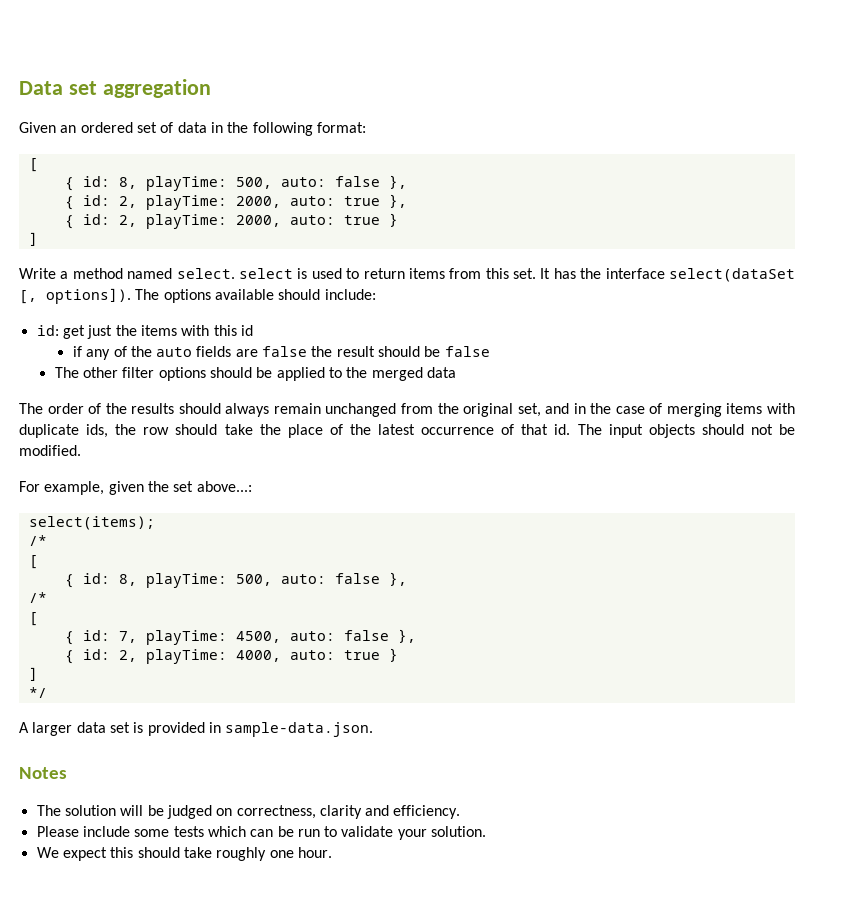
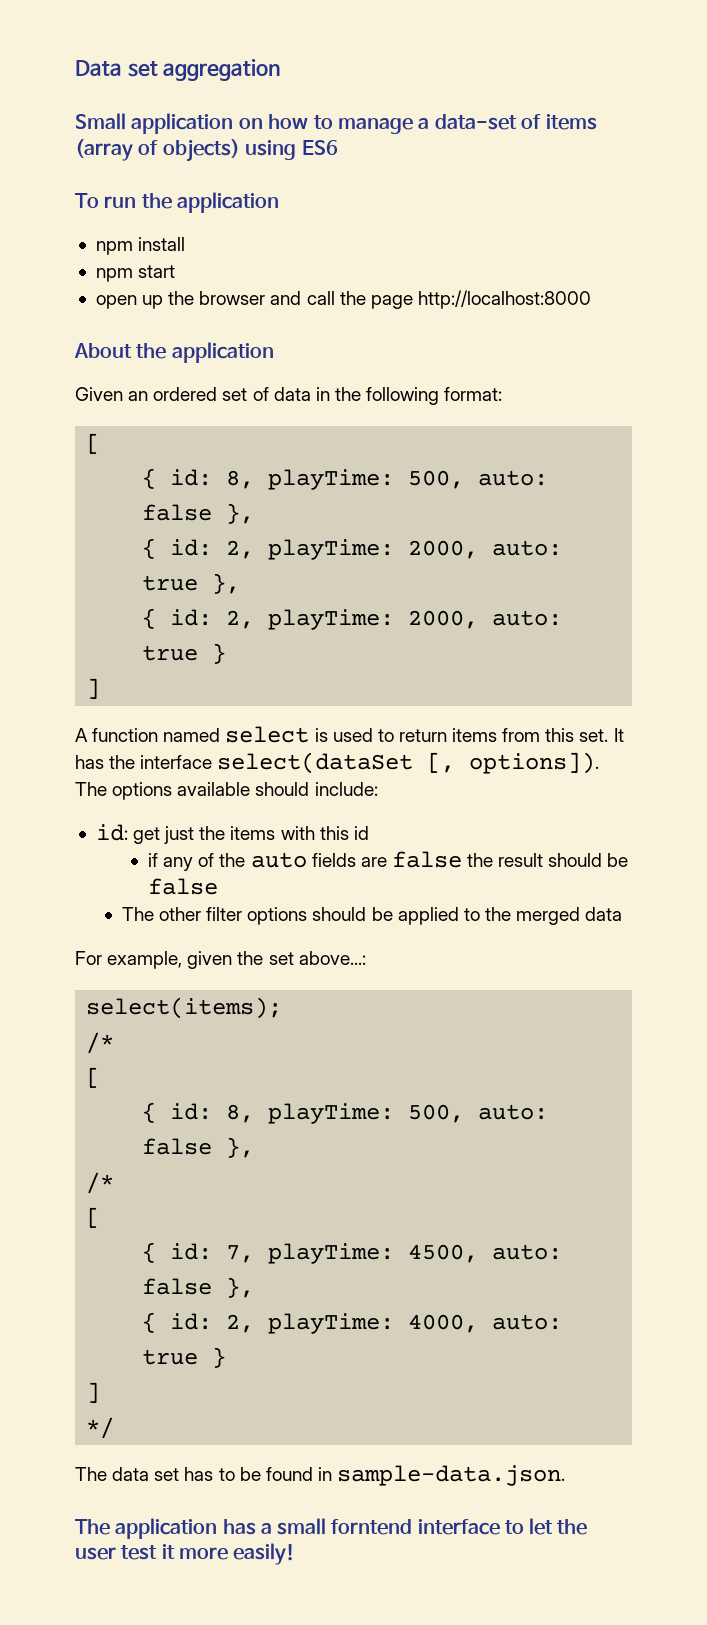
(211, 88) none -> [75,113,597,134] [75,139,338,162] [75,192,279,213] [95,237,186,255] [95,265,176,282] [95,290,591,309] [74,342,274,363] // Small application on how to manage a data-set of items (array of objects) using ES6 // To run the application // npm install // npm start // open up the browser and call the page http://localhost:8000 // About the application
[19,268,235,279] Write a method named select. -> [75,728,221,742] A function named
[19,403,795,417] [19,424,796,438] [19,445,81,456] // The order of the results should always remain unchanged from the original set, and in the case of merging items with duplicate ids, the row should take the place of the latest occurrence of that id. The input objects should not be modified. -> (623, 914) none
[19,722,205,736] A larger data set is provided -> [75,1467,313,1481] The data set has to be found
[19,767,67,779] [36,805,461,819] [36,826,487,840] [36,847,332,861] // Notes // The solution will be judged on correctness, clarity and efficiency. // Please include some tests which can be run to validate your solution. // We expect this should take roughly one hour. -> [75,1518,588,1539] [75,1543,296,1565] // The application has a small forntend interface to let the user test it more easily!

